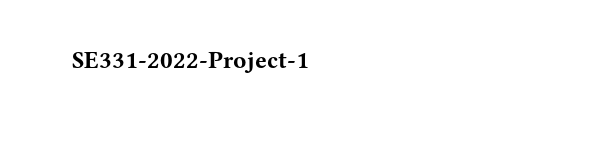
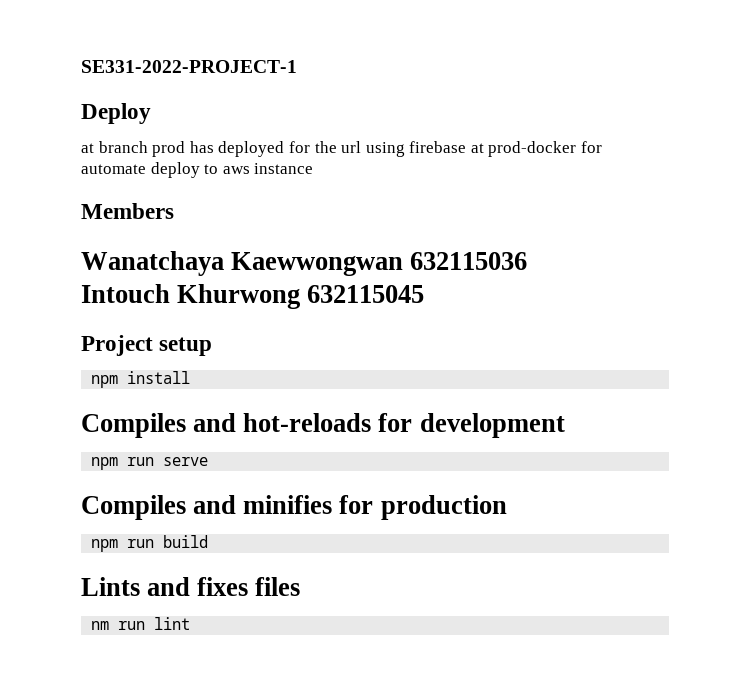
[72,51,309,73] SE331-2022-Project-1 -> [81,60,297,73] [81,103,151,124] [81,141,603,157] [81,162,314,178] [81,203,174,219] [81,251,528,276] [81,284,425,309] [81,335,213,356] [91,371,191,388] [81,413,565,438] [91,457,209,470] [81,495,507,520] [91,535,209,552] [81,577,301,596] [91,617,191,630] SE331-2022-PROJECT-1 // Deploy // at branch prod has deployed for the url using firebase at prod-docker for automate deploy to aws instance // Members // Wanatchaya Kaewwongwan 632115036 // Intouch Khurwong 632115045 // Project setup // npm install // Compiles and hot-reloads for development // npm run serve // Compiles and minifies for production // npm run build // Lints and fixes files // nm run lint

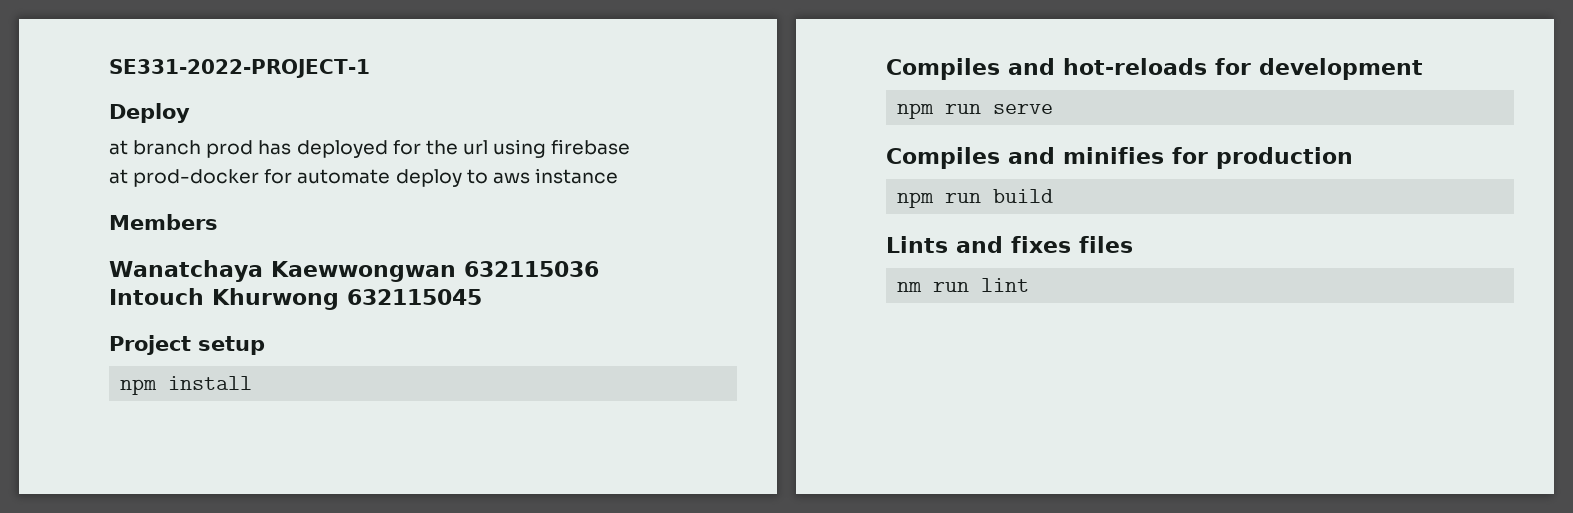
(467, 147) none -> (631, 147) //

